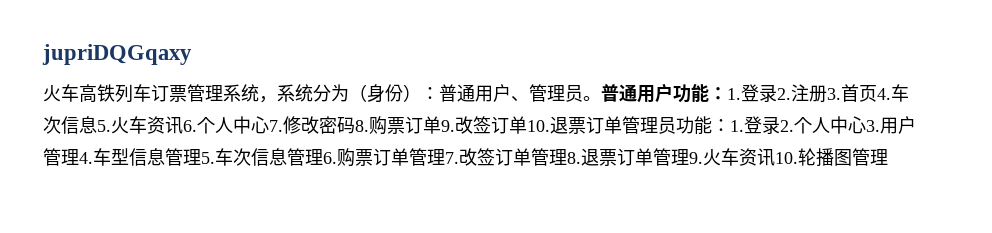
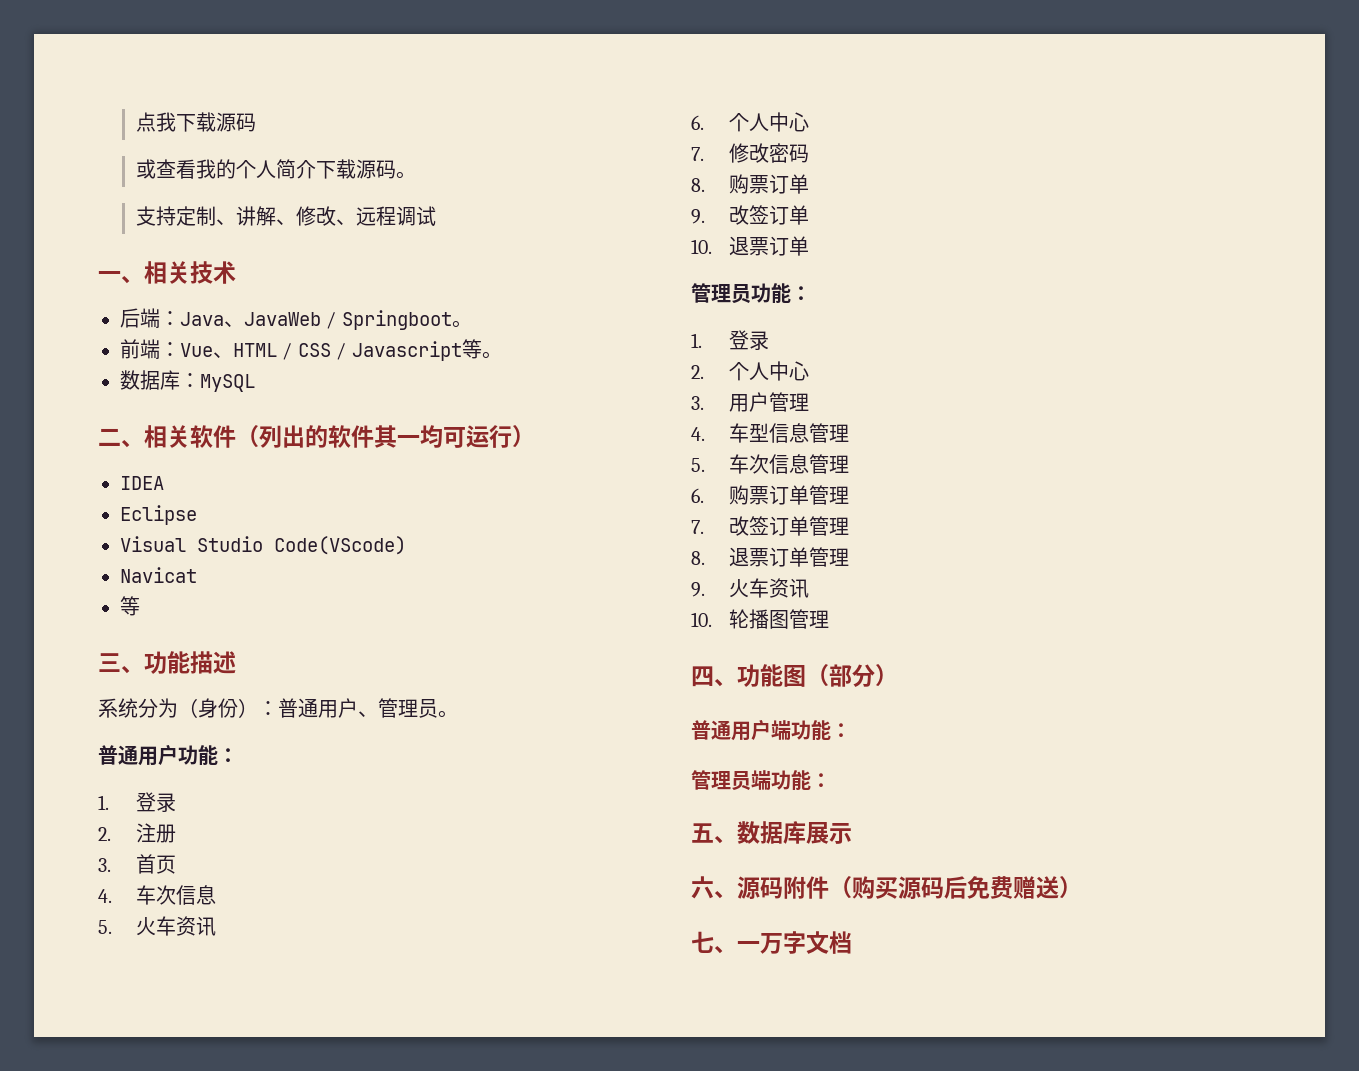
[42,44,192,65] [43,84,277,103] jupriDQGqaxy // 火车高铁列车订票管理系统， -> [135,112,256,132] [135,159,416,179] [135,206,436,226] [98,261,236,284] [120,308,472,330] [120,339,502,361] [120,370,255,392] [98,425,535,448] [120,476,164,490] [120,505,197,525] [120,536,406,555] [120,567,197,583] [120,596,140,616] [98,651,236,674] 点我下载源码 // 或查看我的个人简介下载源码。 // 支持定制、讲解、修改、远程调试 // 一、相关技术 // 后端：Java、JavaWeb / Springboot。 // 前端：Vue、HTML / CSS / Javascript等。 // 数据库：MySQL // 二、相关软件（列出的软件其一均可运行） // IDEA // Eclipse // Visual Studio Code(VScode) // Navicat // 等 // 三、功能描述 //
(601, 98) none -> (458, 714) //
[727,84,777,102] 1.登录 -> [98,792,176,812] // 1.登录 //
(827, 93) none -> (176, 833) //
(877, 93) none -> (176, 864) //
(97, 125) none -> (216, 895) //
(183, 125) none -> (216, 926) //
(269, 125) none -> (809, 122) //
(355, 125) none -> (809, 153) //
(441, 125) none -> (809, 184) //
[527,116,916,135] [43,148,689,167] 10.退票订单管理员功能：1.登录2.个人中心3.用户管理4.车型信息管理5.车次信息管理6.购票订单管理7.改签订单管理8.退票订单管理 -> [691,236,809,256] [691,283,811,304] [691,330,769,350] [691,361,809,381] [691,392,809,412] [691,423,849,443] [691,454,849,474] [691,485,849,505] [691,516,849,536] [691,547,849,567] // 10.退票订单 // 管理员功能： // 1.登录 // 2.个人中心 // 3.用户管理 // 4.车型信息管理 // 5.车次信息管理 // 6.购票订单管理 // 7.改签订单管理 // 8.退票订单管理 //
(775, 157) none -> (809, 588) //
(888, 157) none -> [691,664,898,687] [691,719,851,741] [691,770,831,791] [691,821,852,844] [691,876,1082,900] [691,931,852,954] // 四、功能图（部分） // 普通用户端功能： // 管理员端功能： // 五、数据库展示 // 六、源码附件（购买源码后免费赠送） // 七、一万字文档

